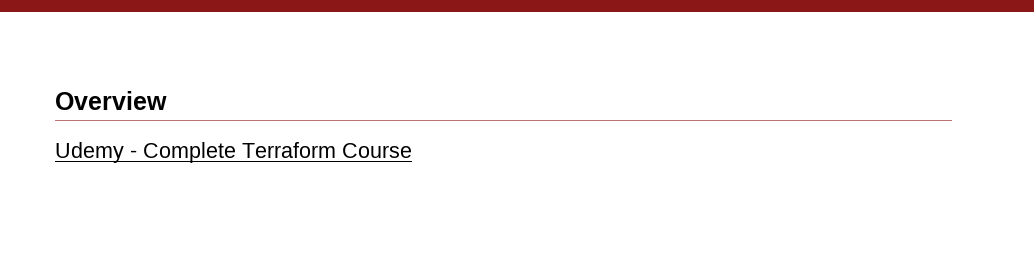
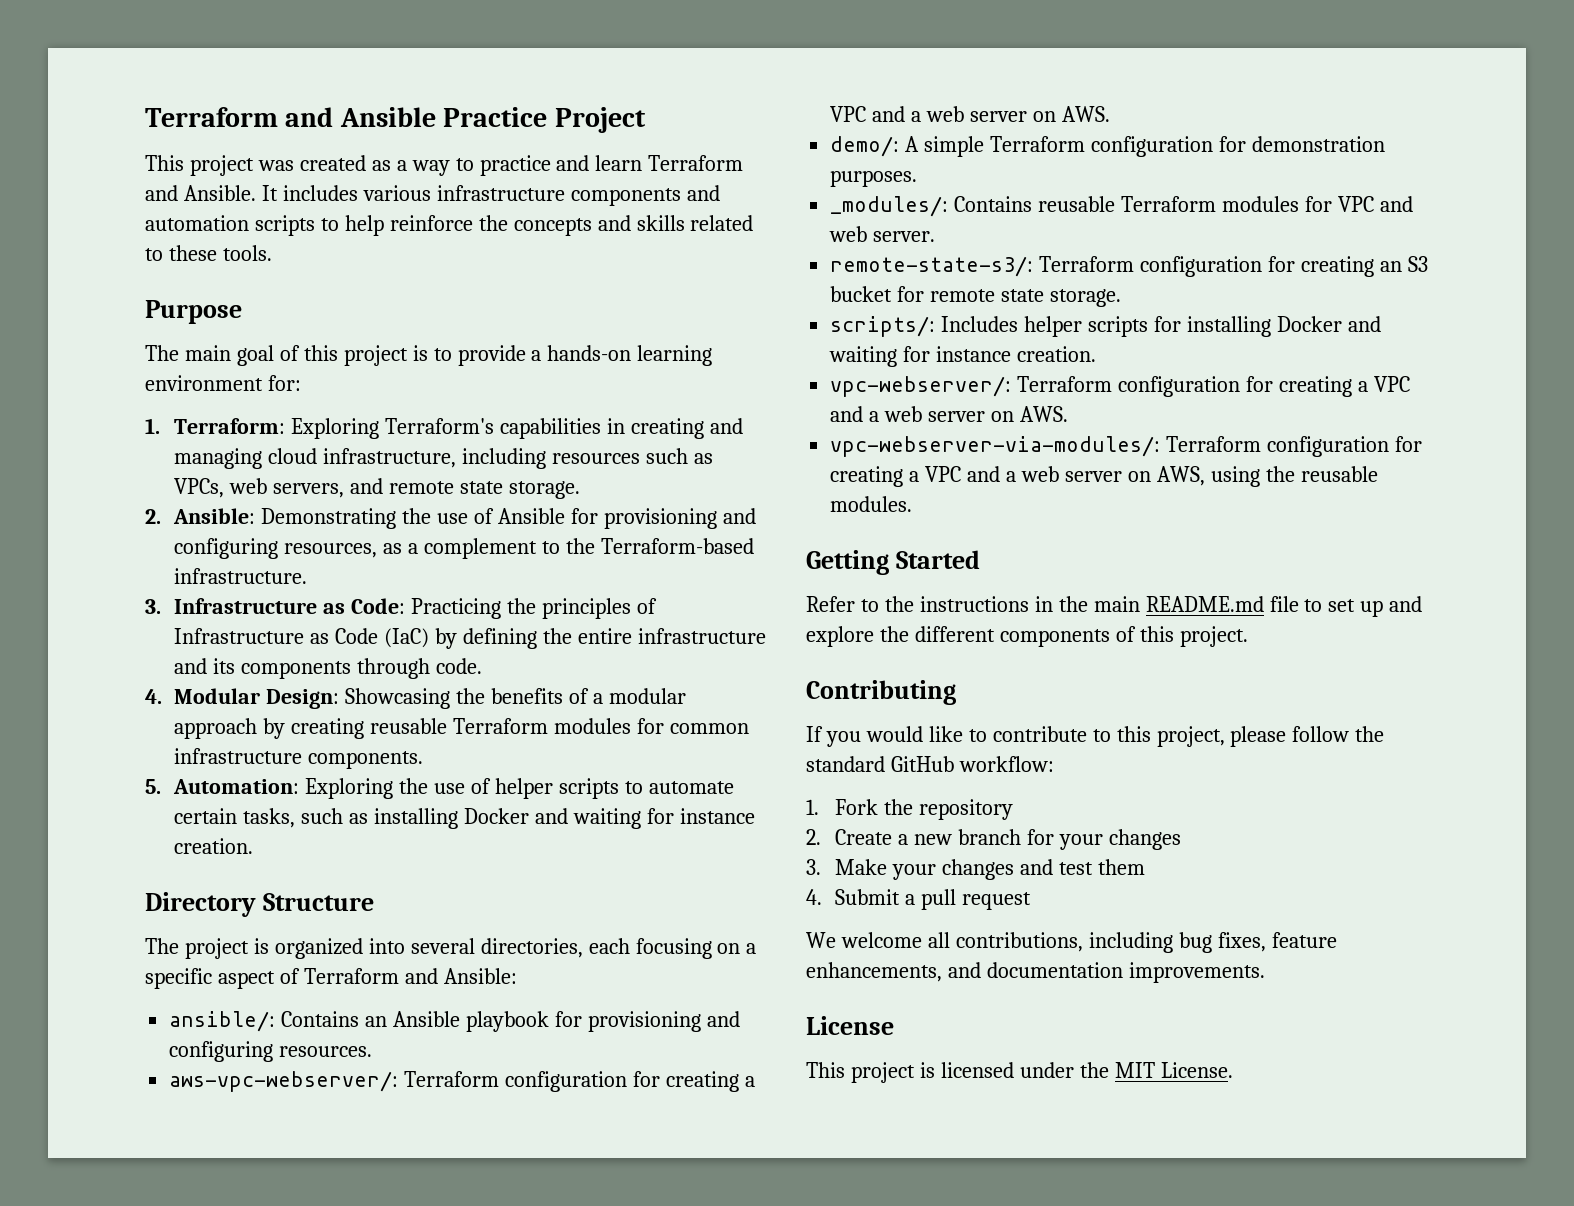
[55,91,167,110] [55,142,412,163] Overview // Udemy - Complete Terraform Course -> [145,107,646,133] [145,155,744,176] [145,185,720,206] [145,215,754,236] [145,245,272,261] [145,300,242,324] [145,345,713,366] [145,375,301,391] [145,418,743,439] [174,448,713,469] [174,478,580,499] [145,508,756,529] [174,538,754,559] [174,568,308,584] [145,598,657,619] [174,628,766,649] [174,658,483,679] [145,688,686,709] [174,718,749,739] [174,748,424,769] [145,778,734,799] [174,808,755,829] [174,838,254,854] [145,892,374,917] [145,938,757,959] [145,968,517,989] [169,1011,740,1032] [169,1041,373,1062] [169,1071,755,1092] [830,106,1110,122] [830,136,1385,157] [830,170,918,187] [830,196,1413,217] [829,226,936,242] [830,256,1428,277] [830,286,1121,307] [830,316,1381,337] [829,346,1097,367] [830,376,1410,397] [830,406,1068,422] [830,436,1423,457] [830,466,1378,487] [830,496,913,512] [806,550,980,575] [806,596,1423,617] [806,626,1248,647] [806,680,956,705] [806,726,1385,747] [806,756,1054,772] [806,799,1014,820] [806,829,1181,850] [806,859,1145,880] [806,889,1032,910] [806,932,1337,953] [806,962,1265,983] [806,1016,894,1035] [806,1062,1233,1083] Terraform and Ansible Practice Project // This project was created as a way to practice and learn Terraform and Ansible. It includes various infrastructure components and automation scripts to help reinforce the concepts and skills related to these tools. // Purpose // The main goal of this project is to provide a hands-on learning environment for: // 1. Terraform: Exploring Terraform's capabilities in creating and managing cloud infrastructure, including resources such as VPCs, web servers, and remote state storage. // 2. Ansible: Demonstrating the use of Ansible for provisioning and configuring resources, as a complement to the Terraform-based infrastructure. // 3. Infrastructure as Code: Practicing the principles of Infrastructure as Code (IaC) by defining the entire infrastructure and its components through code. // 4. Modular Design: Showcasing the benefits of a modular approach by creating reusable Terraform modules for common infrastructure components. // 5. Automation: Exploring the use of helper scripts to automate certain tasks, such as installing Docker and waiting for instance creation. // Directory Structure // The project is organized into several directories, each focusing on a specific aspect of Terraform and Ansible: // ansible/: Contains an Ansible playbook for provisioning and configuring resources. // aws-vpc-webserver/: Terraform configuration for creating a VPC and a web server on AWS. // demo/: A simple Terraform configuration for demonstration purposes. // _modules/: Contains reusable Terraform modules for VPC and web server. // remote-state-s3/: Terraform configuration for creating an S3 bucket for remote state storage. // scripts/: Includes helper scripts for installing Docker and waiting for instance creation. // vpc-webserver/: Terraform configuration for creating a VPC and a web server on AWS. // vpc-webserver-via-modules/: Terraform configuration for creating a VPC and a web server on AWS, using the reusable modules. // Getting Started // Refer to the instructions in the main README.md file to set up and explore the different components of this project. // Contributing // If you would like to contribute to this project, please follow the standard GitHub workflow: // 1. Fork the repository // 2. Create a new branch for your changes // 3. Make your changes and test them // 4. Submit a pull request // We welcome all contributions, including bug fixes, feature enhancements, and documentation improvements. // License // This project is licensed under the MIT License.

